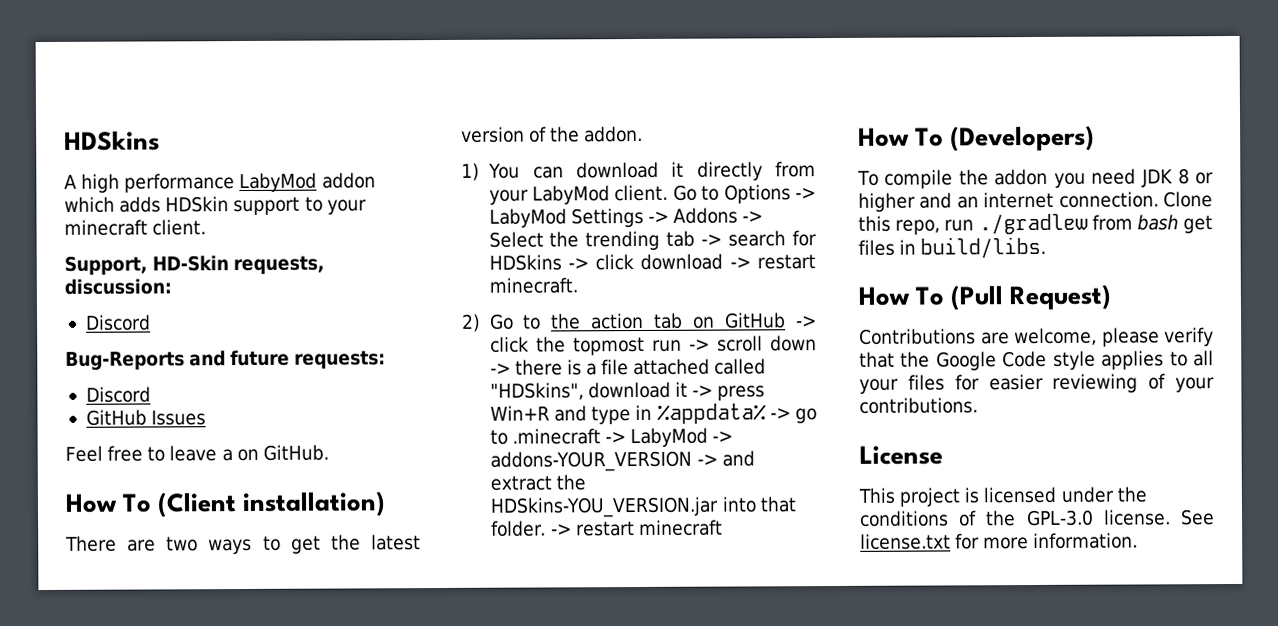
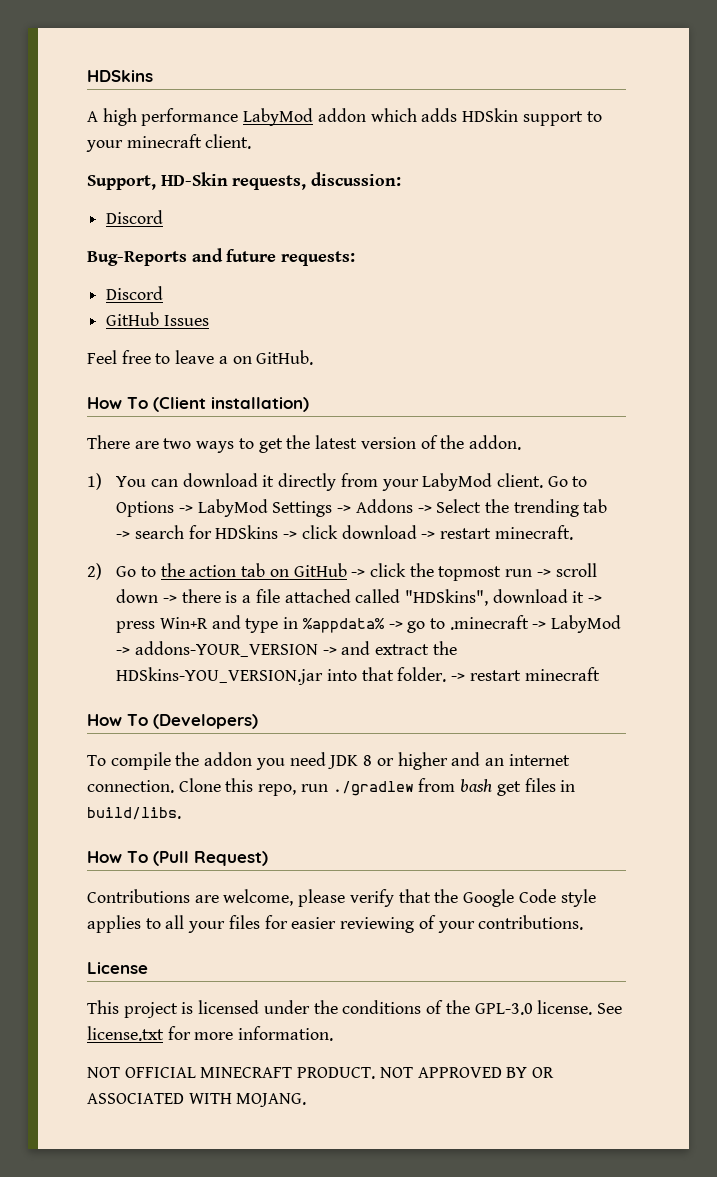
(1139, 541) none -> [87,1067,555,1079] [87,1093,307,1107] // NOT OFFICIAL MINECRAFT PRODUCT. NOT APPROVED BY OR ASSOCIATED WITH MOJANG.

